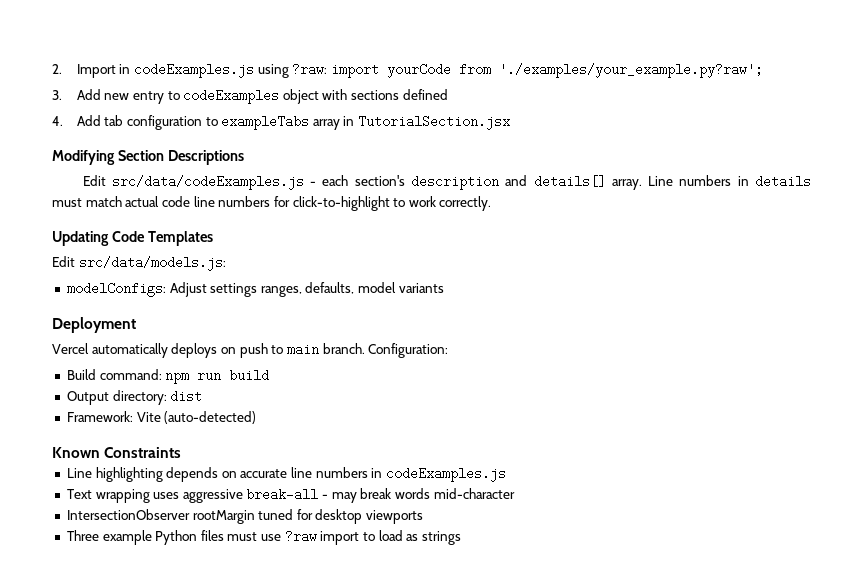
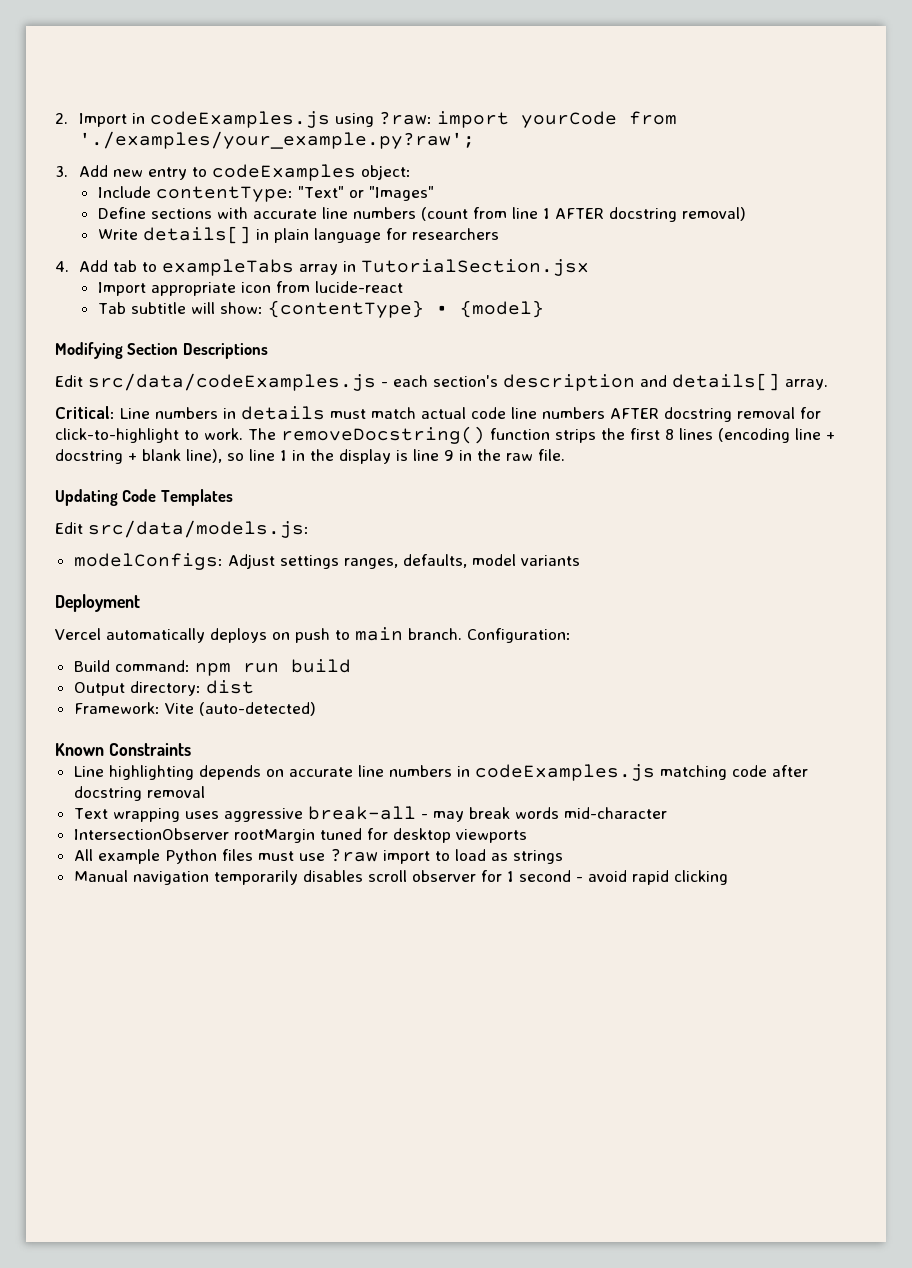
[282,89,448,104] object with sections defined -> [360,165,411,180] [97,186,434,202] [97,207,746,222] [97,226,499,244] object: // Include contentType: "Text" or "Images" // Define sections with accurate line numbers (count from line 1 AFTER docstring removal) // Write details[] in plain language for researchers
[126,115,202,130] configuration -> (137, 266) none
(511, 122) none -> [97,281,403,296] [97,300,544,318] // Import appropriate icon from lucide-react // Tab subtitle will show: {contentType} • {model}
(642, 184) none -> [55,406,115,419] // Critical:
[273,196,492,211] for click-to-highlight to work correctly. -> [610,407,821,422] [55,426,835,444] [55,449,565,464] AFTER docstring removal for click-to-highlight to work. The removeDocstring() function strips the first 8 lines (encoding line + docstring + blank line), so line 1 in the display is line 9 in the raw file.
(507, 474) none -> [659,765,808,780] [73,786,205,801] matching code after docstring removal
[66,530,99,541] Three -> [73,849,93,861] All
(461, 538) none -> [73,870,728,885] // Manual navigation temporarily disables scroll observer for 1 second - avoid rapid clicking

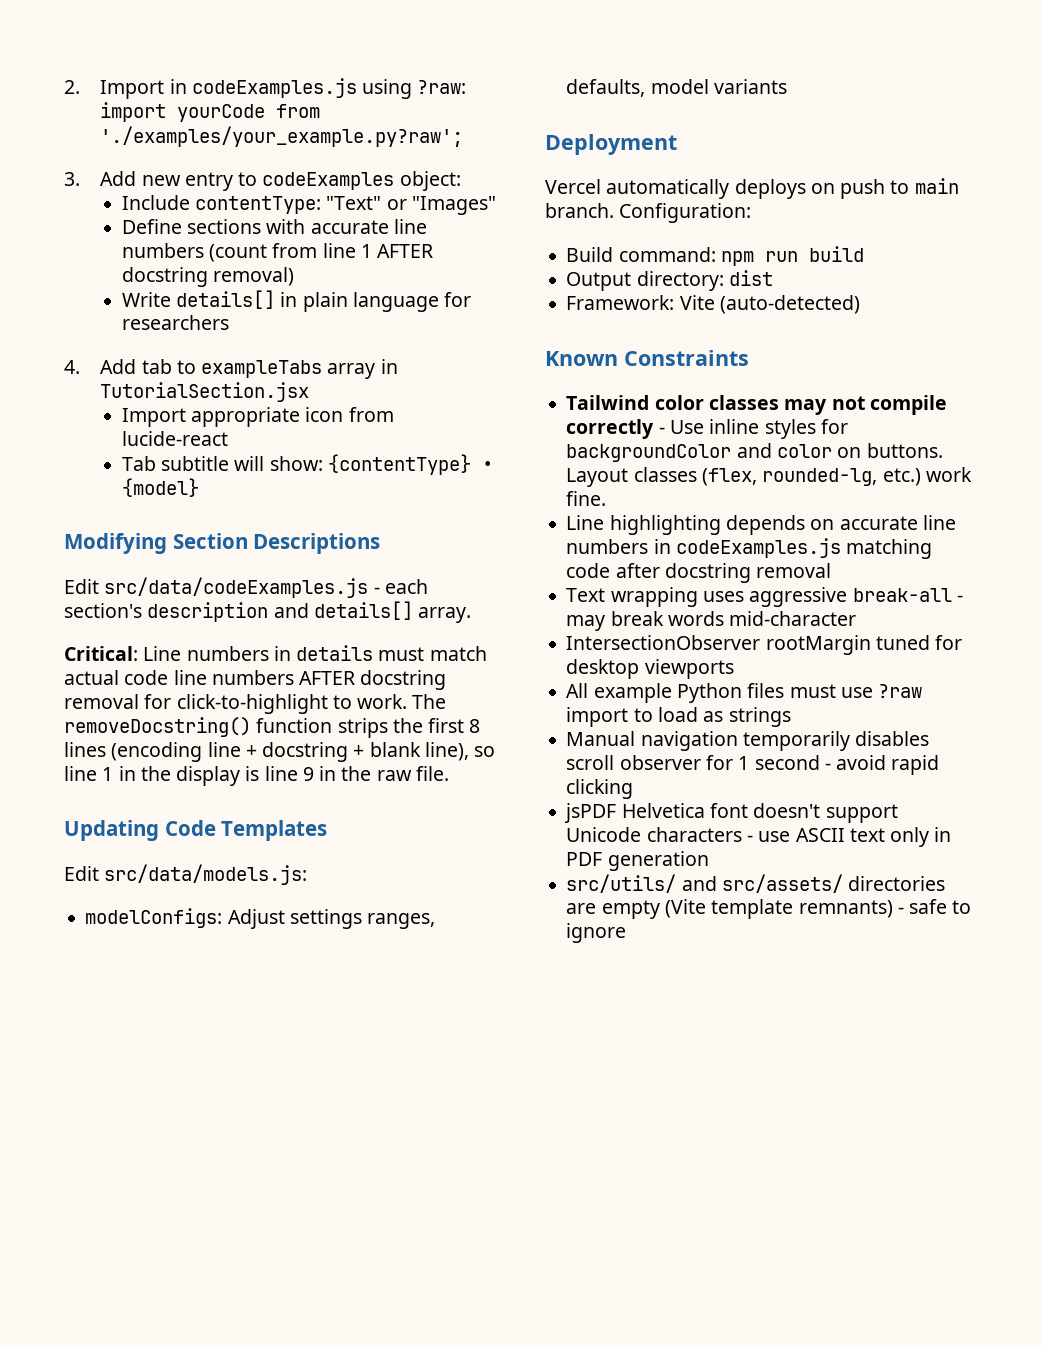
(191, 749) none -> [566,395,947,415] [566,419,848,439] [566,443,943,462] [566,467,972,487] [566,491,607,506] // Tailwind color classes may not compile correctly - Use inline styles for backgroundColor and color on buttons. Layout classes (flex, rounded-lg, etc.) work fine.
(728, 877) none -> [564,803,898,823] [566,827,952,847] [566,851,709,871] [566,874,946,893] [566,899,972,919] [566,923,627,943] // jsPDF Helvetica font doesn't support Unicode characters - use ASCII text only in PDF generation // src/utils/ and src/assets/ directories are empty (Vite template remnants) - safe to ignore

